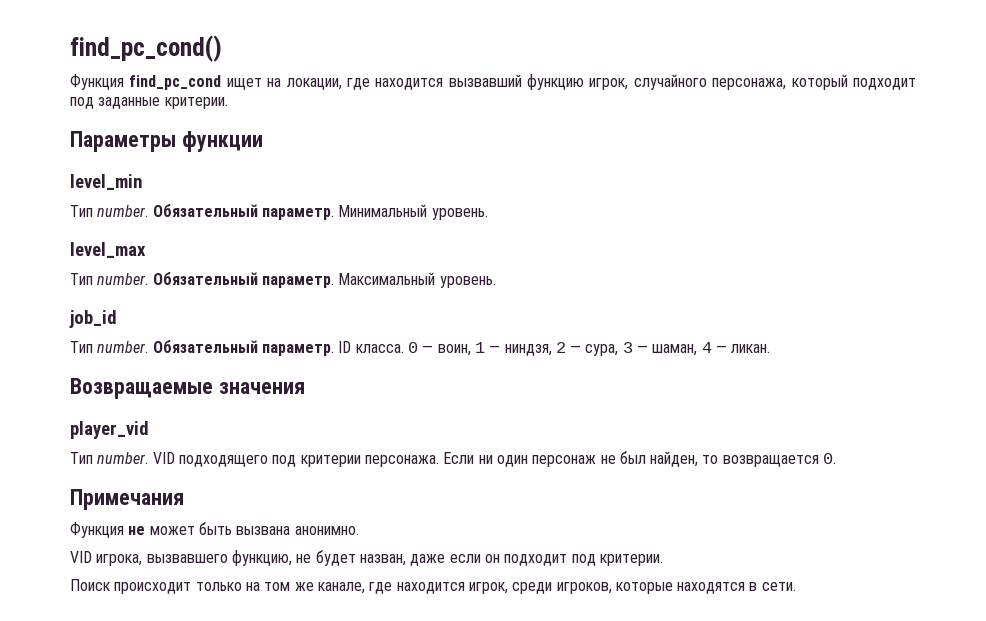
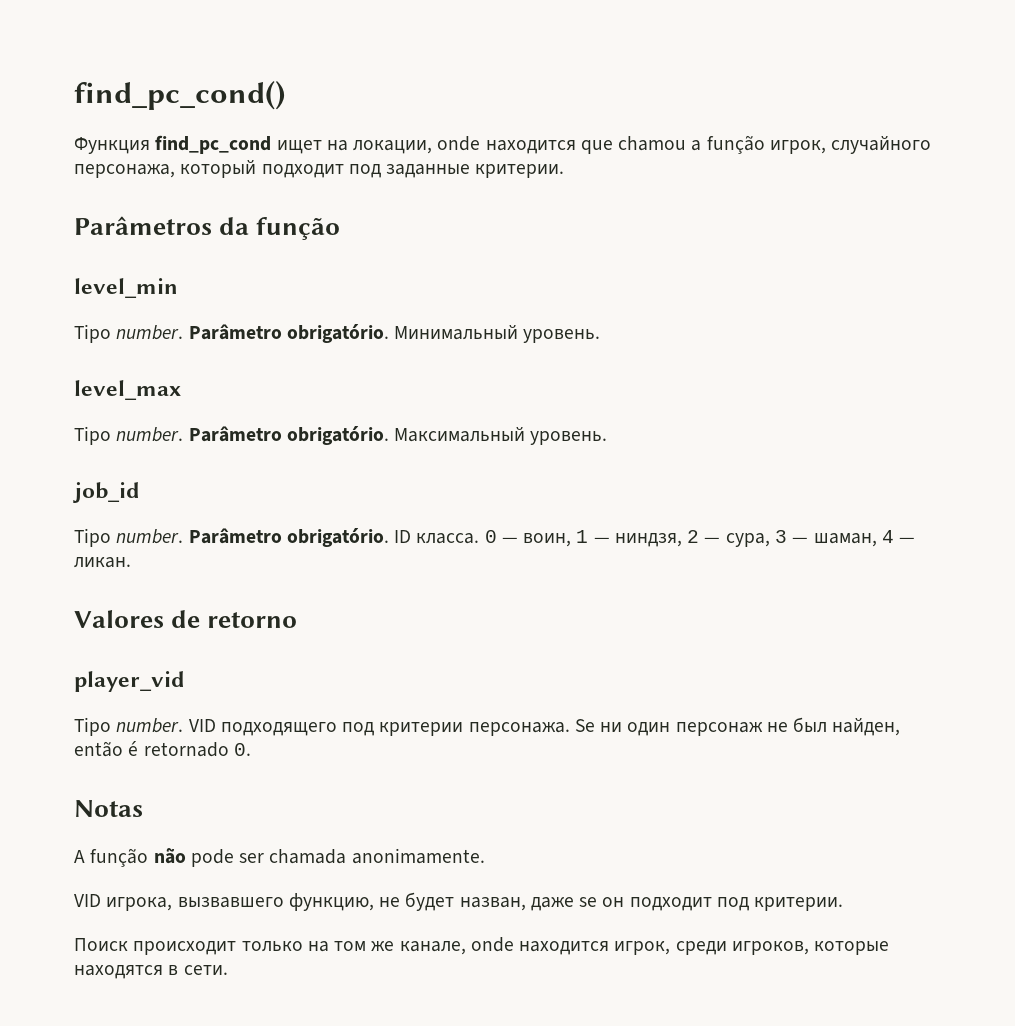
[346,74,585,90] где находится вызвавший функцию -> [437,135,765,154] onde находится que chamou a função
[70,131,263,152] [70,174,142,190] [70,204,334,220] Параметры функции // level_min // Тип number. Обязательный параметр. -> [74,216,341,240] [74,278,178,298] [74,324,389,343] Parâmetros da função // level_min // Tipo number. Parâmetro obrigatório.
[70,272,334,288] Тип number. Обязательный параметр. -> [74,426,389,445] Tipo number. Parâmetro obrigatório.
[70,340,334,356] Тип number. Обязательный параметр. -> [74,528,389,547] Tipo number. Parâmetro obrigatório.
[70,378,305,399] Возвращаемые значения -> [74,610,298,628] Valores de retorno
[70,452,93,464] Тип -> [74,717,111,736] Tipo
[443,452,475,464] Если -> [574,719,595,732] Se
[702,453,837,467] [70,489,184,510] [70,522,359,538] то возвращается 0. // Примечания // Функция не может быть вызвана анонимно. -> [74,741,251,757] [74,800,143,817] [74,848,485,867] então é retornado 0. // Notas // A função não pode ser chamada anonimamente.
[449,554,481,563] если -> [579,897,598,907] se
[369,582,393,594] где -> [470,937,514,952] onde

